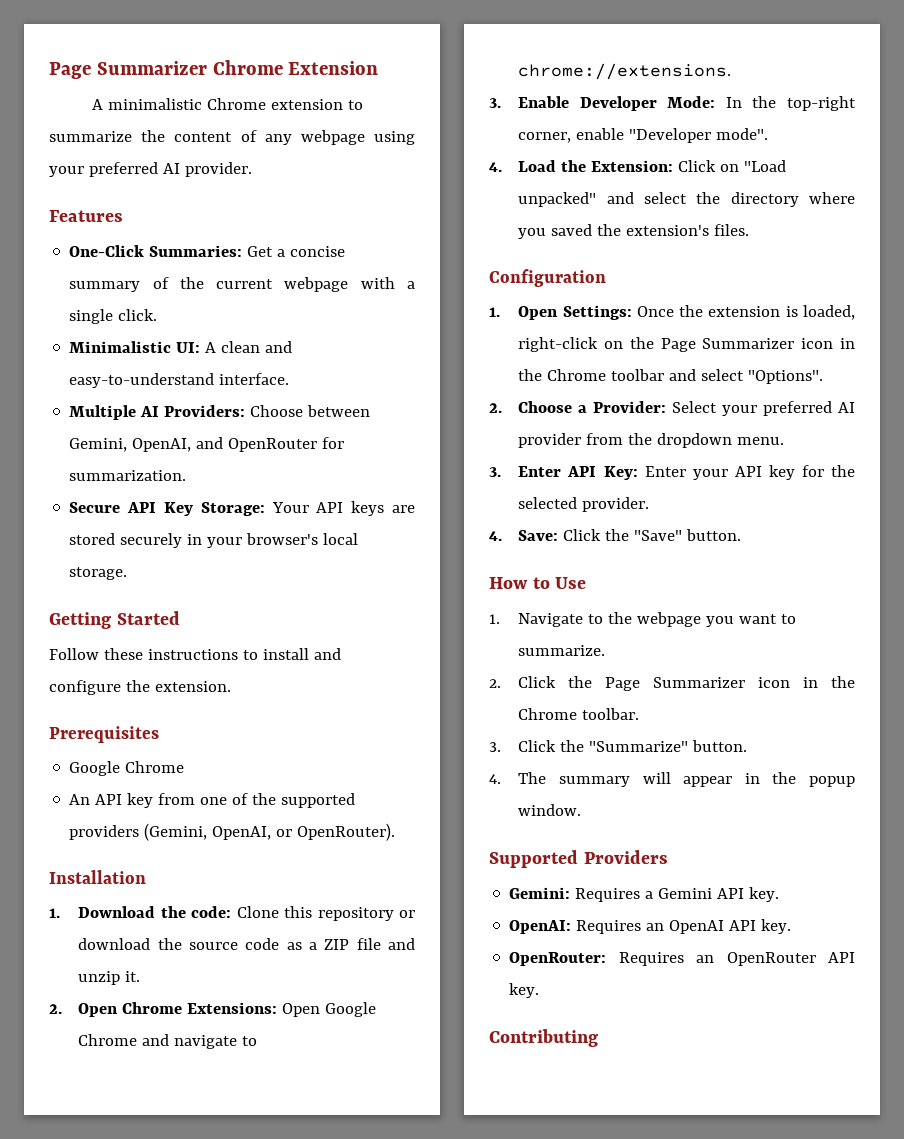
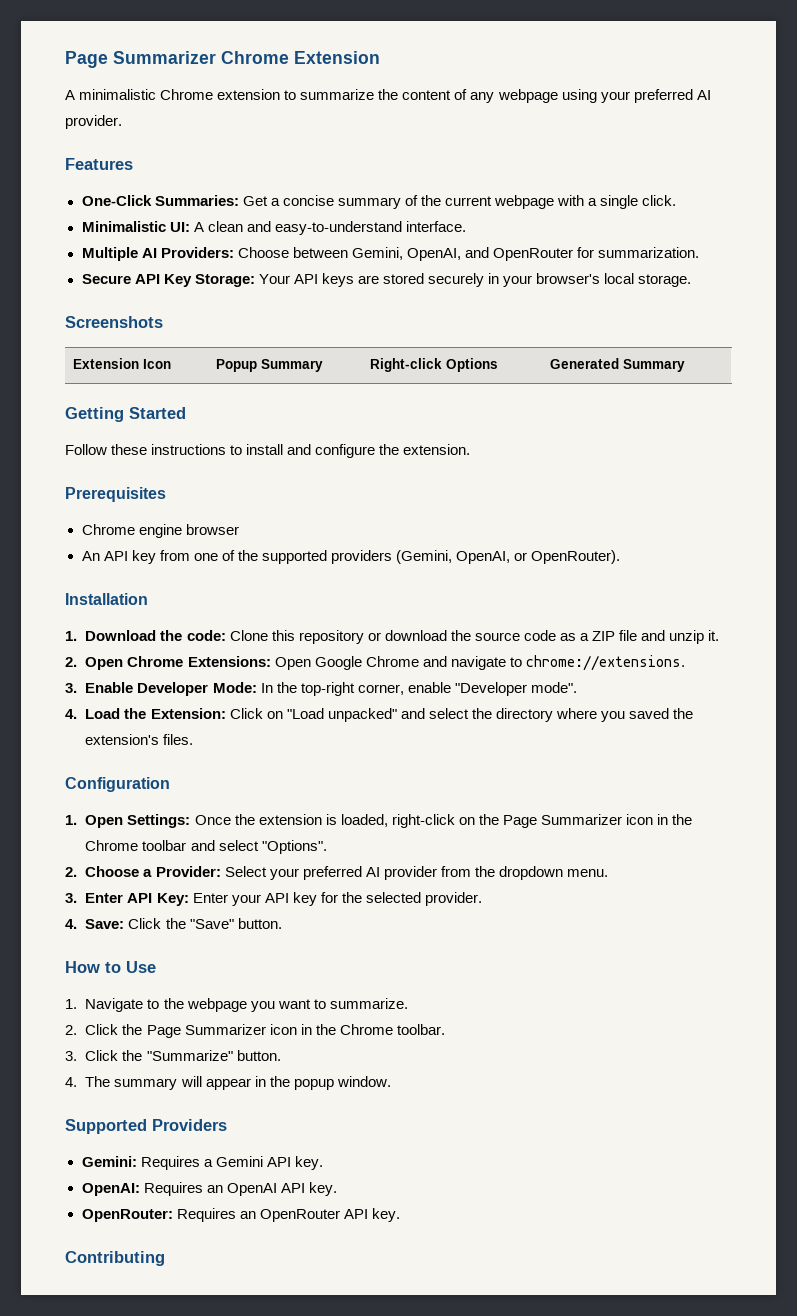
(128, 573) none -> [65,316,163,328] [73,358,172,369] [216,359,324,372] [370,358,499,372] [550,358,686,372] // Screenshots // Extension Icon | Popup Summary | Right-click Options | Generated Summary
[69,761,185,776] Google Chrome -> [81,524,239,538] Chrome engine browser

